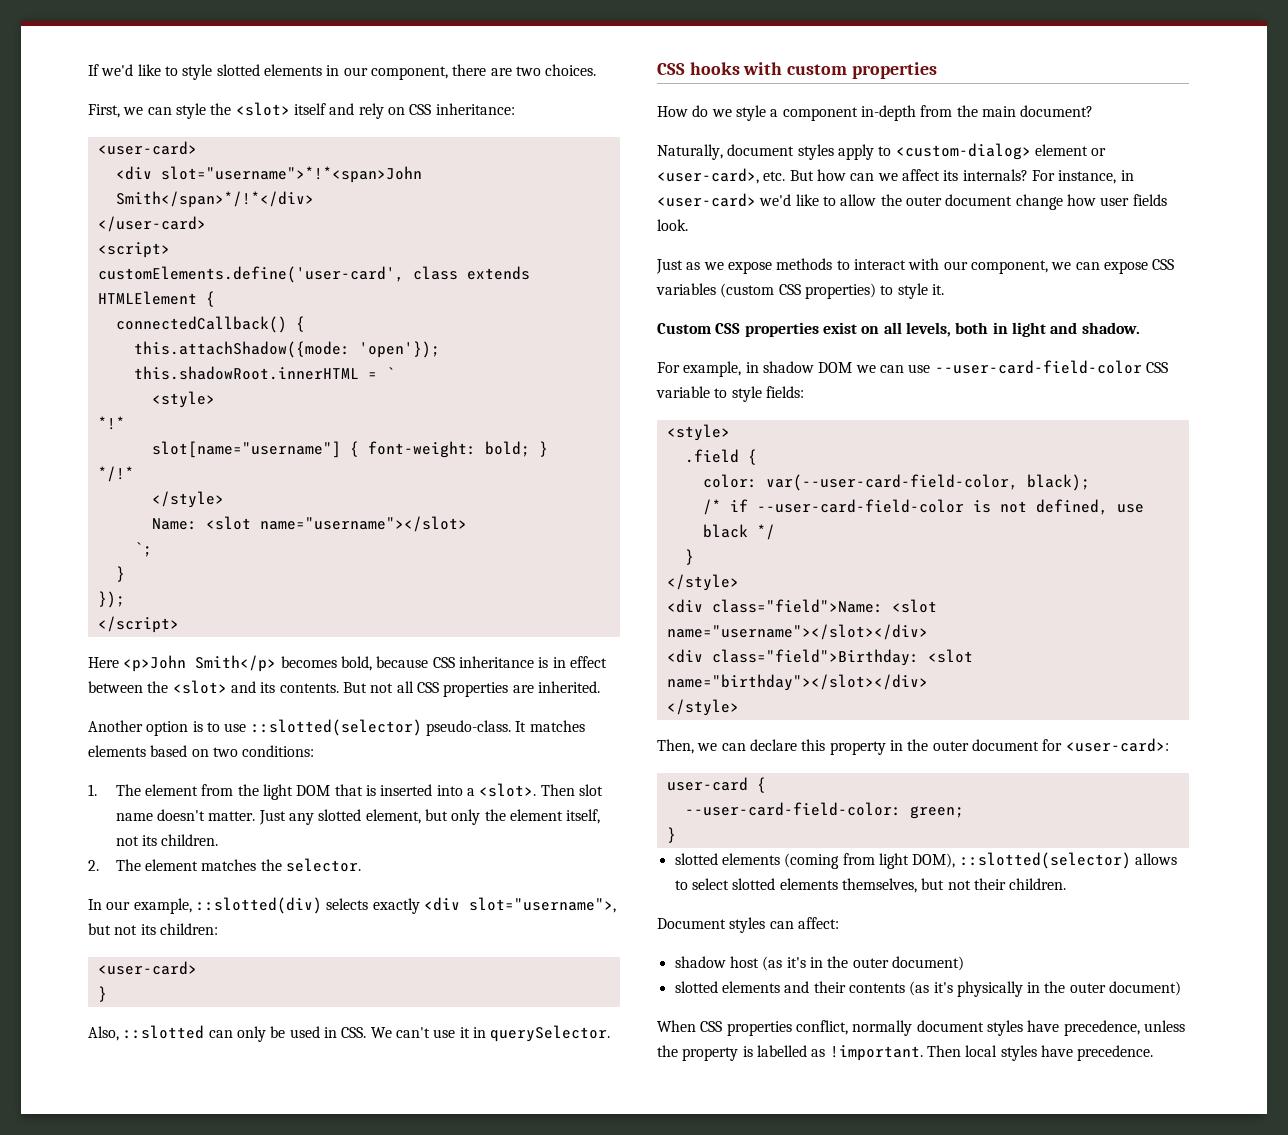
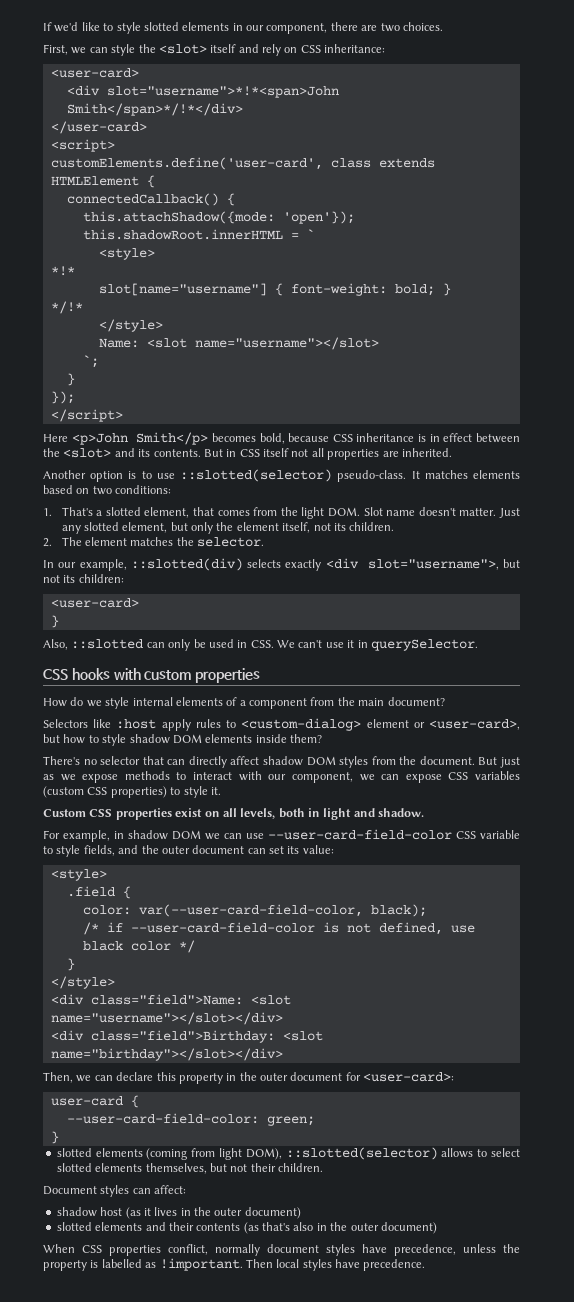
(367, 687) none -> [226,448,289,457] in CSS itself
[416,682,439,693] CSS -> (324, 452) none
[115,783,603,800] The element from the light DOM that is inserted into a <slot>. Then slot -> [61,507,383,519] That's a slotted element, that comes from the light DOM. Slot
(766, 113) none -> [132,697,238,706] internal elements of
[860,105,916,121] in-depth -> (307, 703) none
[657,144,874,160] Naturally, document styles apply -> [43,719,221,731] Selectors like :host apply rules
[763,169,1134,184] [657,193,1167,210] [657,219,688,231] [656,259,683,274] etc. But how can we affect its internals? For instance, in <user-card> we'd like to allow the outer document change how user fields look. // Just -> [43,734,322,746] [43,756,520,768] but how to style shadow DOM elements inside them? // There's no selector that can directly affect shadow DOM styles from the document. But just
[765,386,804,398] fields: -> [83,845,334,856] fields, and the outer document can set its value:
(748, 531) none -> [130,941,171,951] color
[666,699,739,716] // </style> -> (283, 1054) none
[786,957,806,968] it's -> [143,1207,178,1216] it lives
[933,981,1023,997] it's physically -> [262,1222,314,1231] that's also

